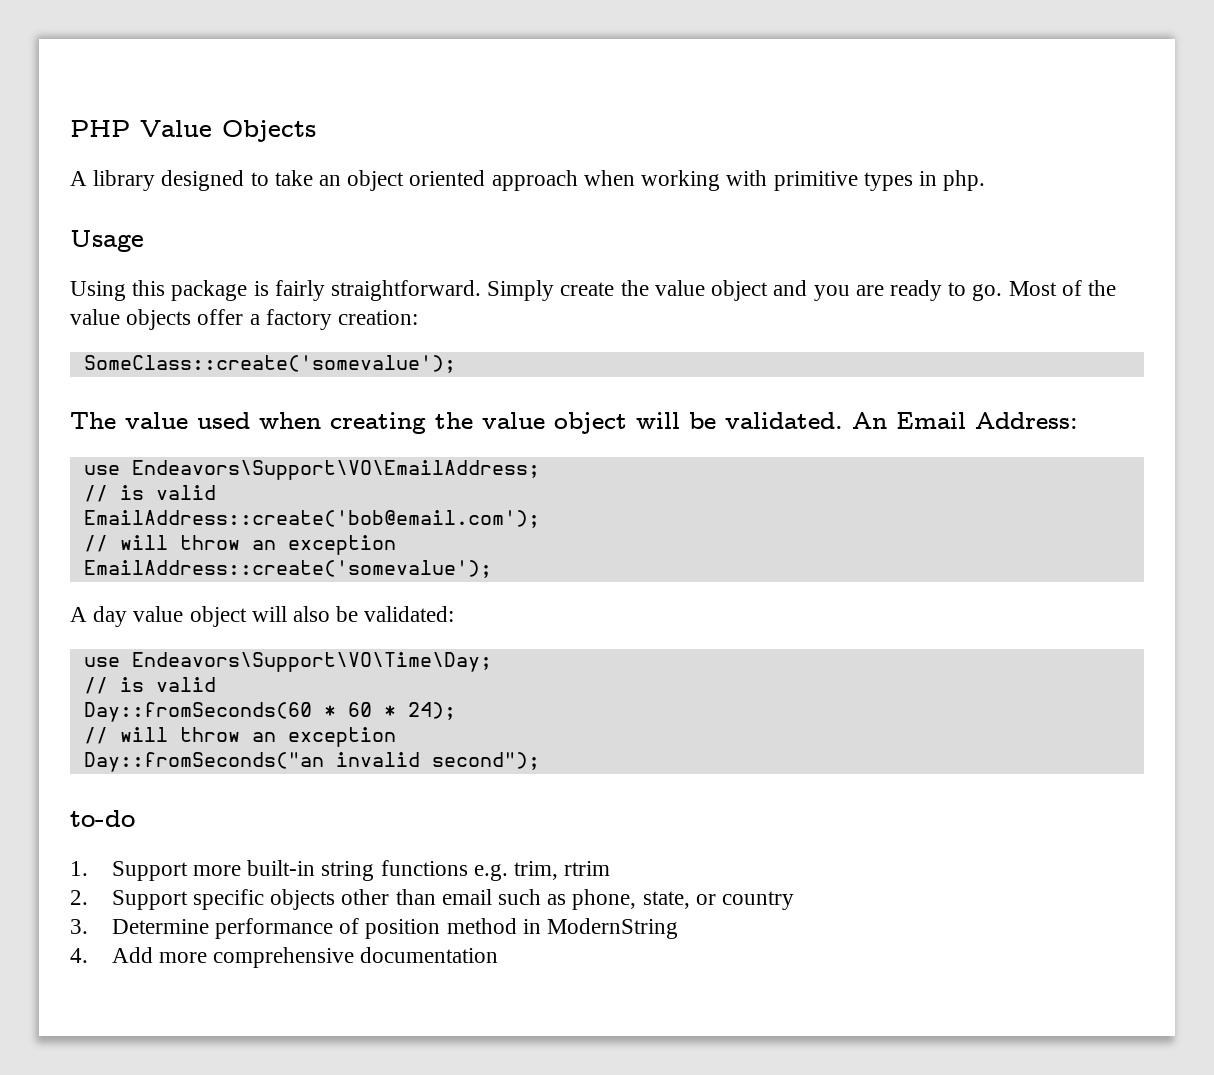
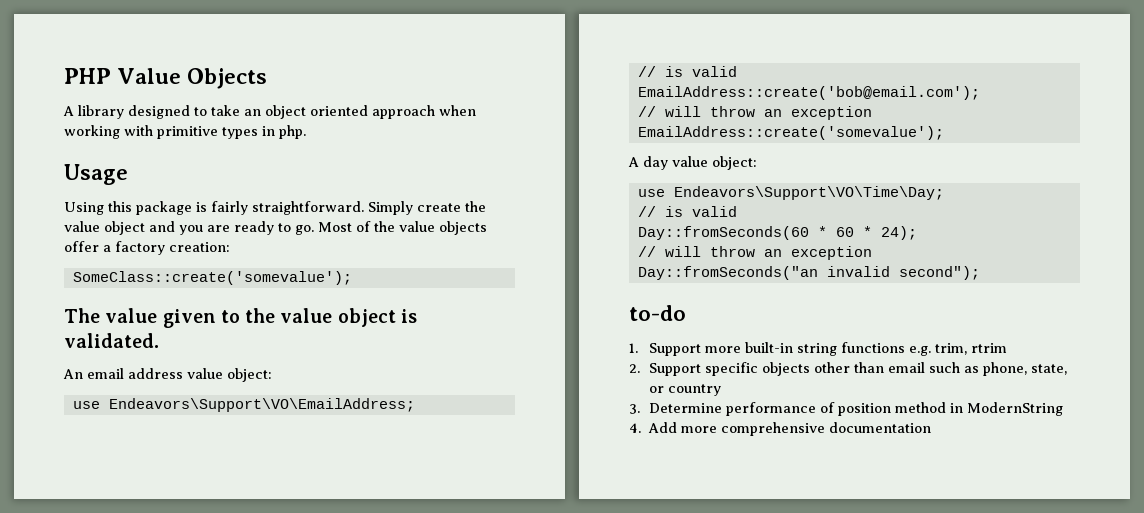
[197,412,716,434] used when creating the value object will be -> [162,308,417,328] given to the value object is
[852,412,1078,429] An Email Address: -> [63,368,272,382] // An email address value object:
[189,606,455,627] object will also be validated: -> [712,156,757,170] object:

